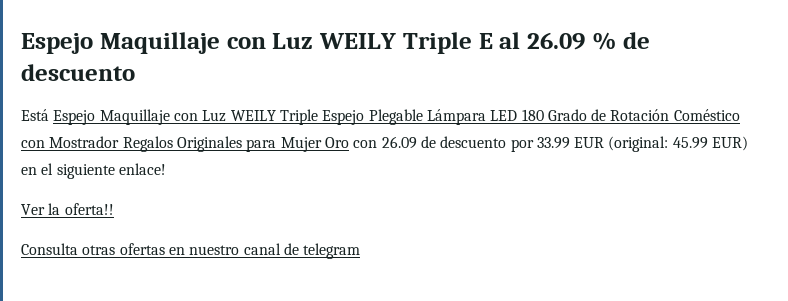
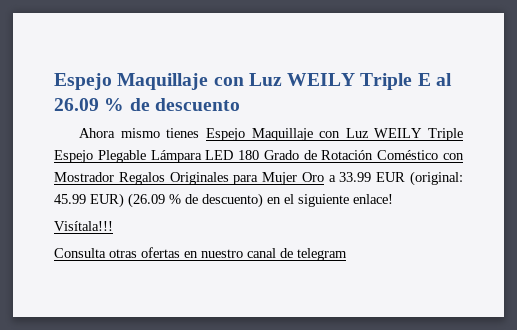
[21,109,49,121] Está -> [79,128,200,138] Ahora mismo tienes
[353,136,534,152] con 26.09 de descuento por -> [328,175,336,182] a
(749, 143) none -> [128,193,263,208] (26.09 % de descuento)
[21,203,114,215] Ver la oferta!! -> [54,221,113,231] Visítala!!!

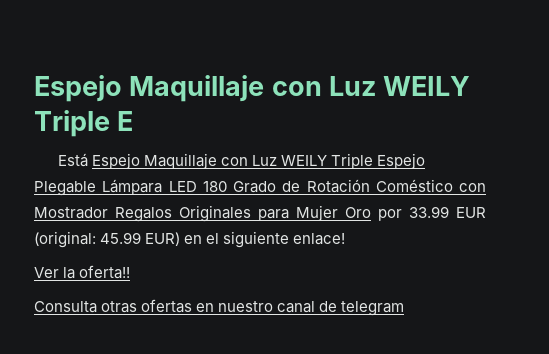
[435,73,452,86] [54,98,240,111] [79,128,200,138] al 26.09 % de descuento // Ahora mismo tienes -> [57,153,88,167] // Está
[328,175,336,182] a -> [378,209,402,221] por
[128,193,263,208] (26.09 % de descuento) -> (181, 239) none
[54,221,113,231] Visítala!!! -> [34,265,131,279] Ver la oferta!!

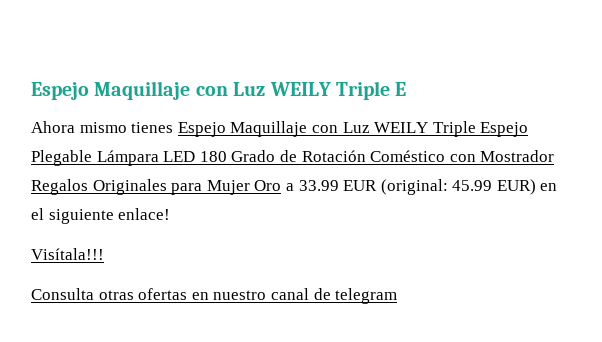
[57,153,88,167] Está -> [31,121,174,133] Ahora mismo tienes
[378,209,402,221] por -> [285,183,294,191] a
[34,265,131,279] Ver la oferta!! -> [31,248,104,260] Visítala!!!

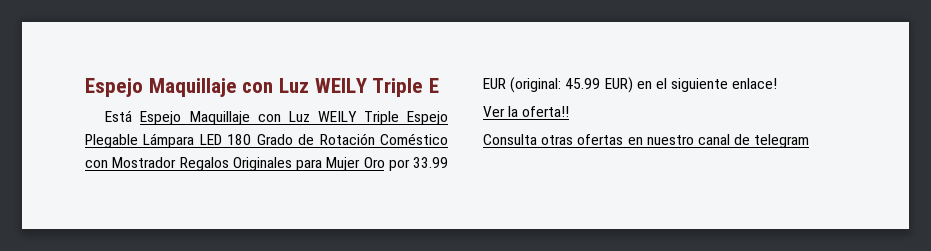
[31,121,174,133] Ahora mismo tienes -> [105,110,133,122] Está
[285,183,294,191] a -> [388,159,410,171] por
[31,248,104,260] Visítala!!! -> [483,106,570,117] Ver la oferta!!

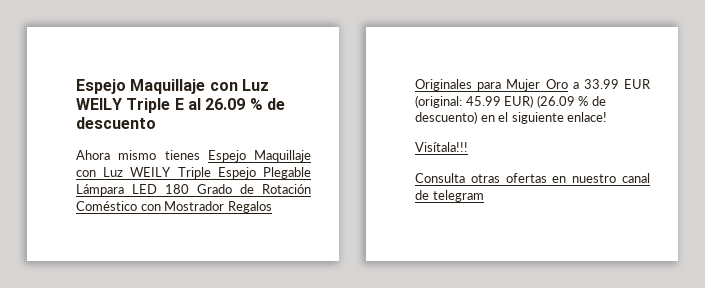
[105,110,133,122] // Está -> [187,98,285,110] [76,117,156,129] [76,150,200,160] al 26.09 % de descuento // Ahora mismo tienes
[388,159,410,171] por -> [572,82,579,89] a
(633, 85) none -> [536,95,606,108] [415,111,477,124] (26.09 % de descuento)
[483,106,570,117] Ver la oferta!! -> [415,142,468,152] Visítala!!!

